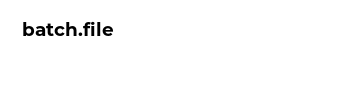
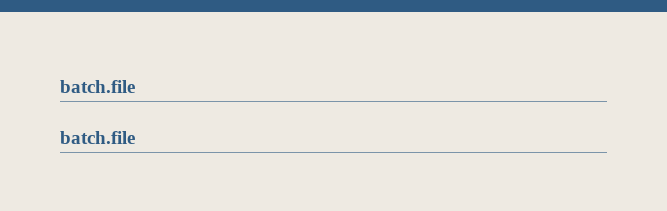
[22,21,114,36] batch.file -> [60,80,135,93] [60,131,135,144] batch.file // batch.file

